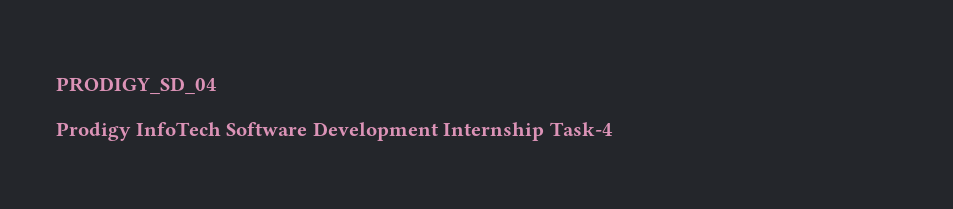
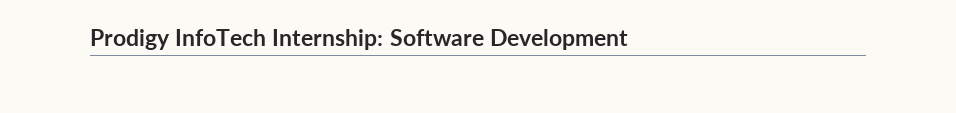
[56,77,217,95] PRODIGY_SD_04 // -> (90, 39) none
(221, 129) none -> [272,29,384,50] Internship:
[443,122,613,141] Internship Task-4 -> (628, 39) none

